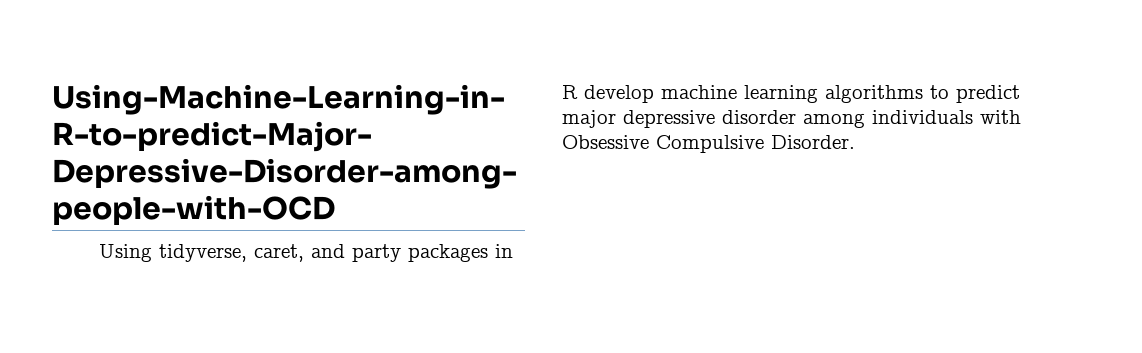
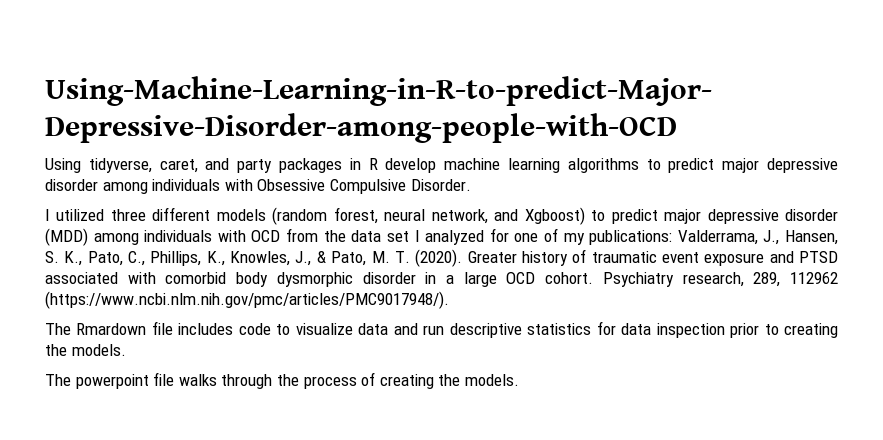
(855, 142) none -> [45,207,838,225] [45,228,838,246] [45,249,839,267] [45,272,838,287] [45,291,449,309] [45,321,838,338] [45,344,126,356] [45,372,519,389] // I utilized three different models (random forest, neural network, and Xgboost) to predict major depressive disorder (MDD) among individuals with OCD from the data set I analyzed for one of my publications: Valderrama, J., Hansen, S. K., Pato, C., Phillips, K., Knowles, J., & Pato, M. T. (2020). Greater history of traumatic event exposure and PTSD associated with comorbid body dysmorphic disorder in a large OCD cohort. Psychiatry research, 289, 112962 (https://www.ncbi.nlm.nih.gov/pmc/articles/PMC9017948/). // The Rmardown file includes code to visualize data and run descriptive statistics for data inspection prior to creating the models. // The powerpoint file walks through the process of creating the models.

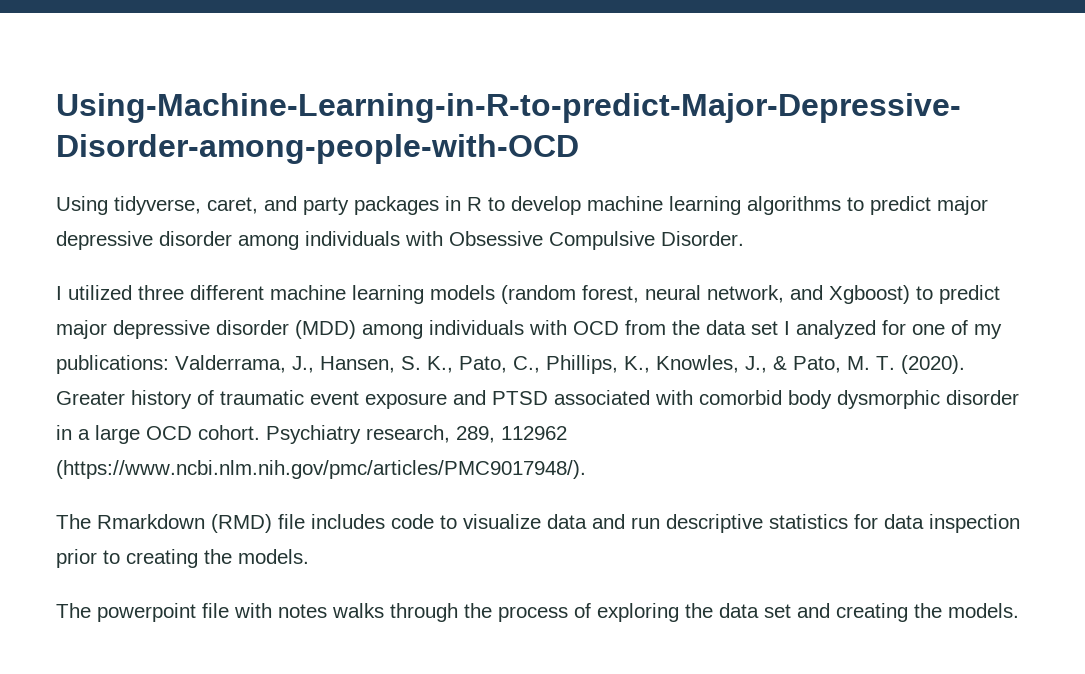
(378, 164) none -> [488,197,505,211] to
(211, 214) none -> [270,285,424,304] machine learning
[76,323,147,335] Rmardown -> [97,514,272,533] Rmarkdown (RMD)
(175, 379) none -> [234,603,327,618] with notes
(376, 379) none -> [597,603,830,622] exploring the data set and

